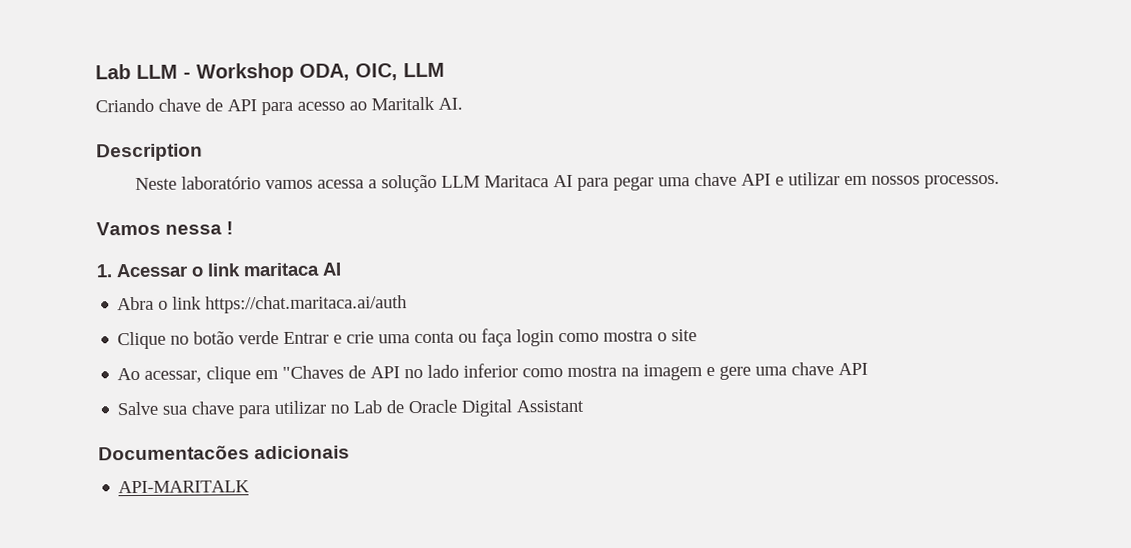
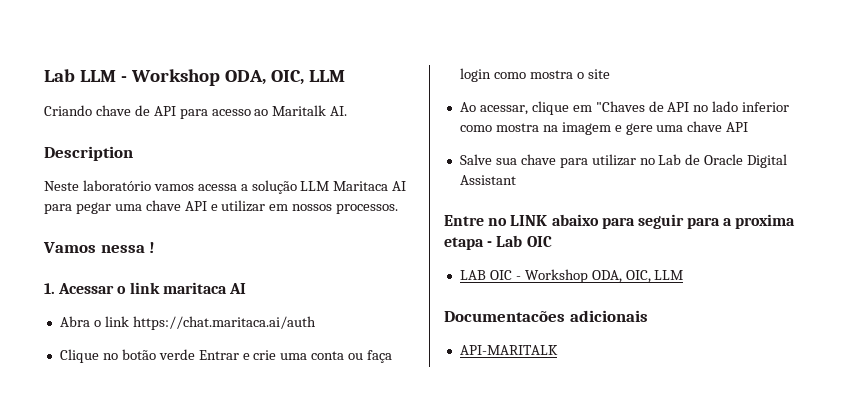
(585, 406) none -> [444,214,796,229] [444,235,552,250] [459,269,684,283] // Entre no LINK abaixo para seguir para a proxima etapa - Lab OIC // LAB OIC - Workshop ODA, OIC, LLM

